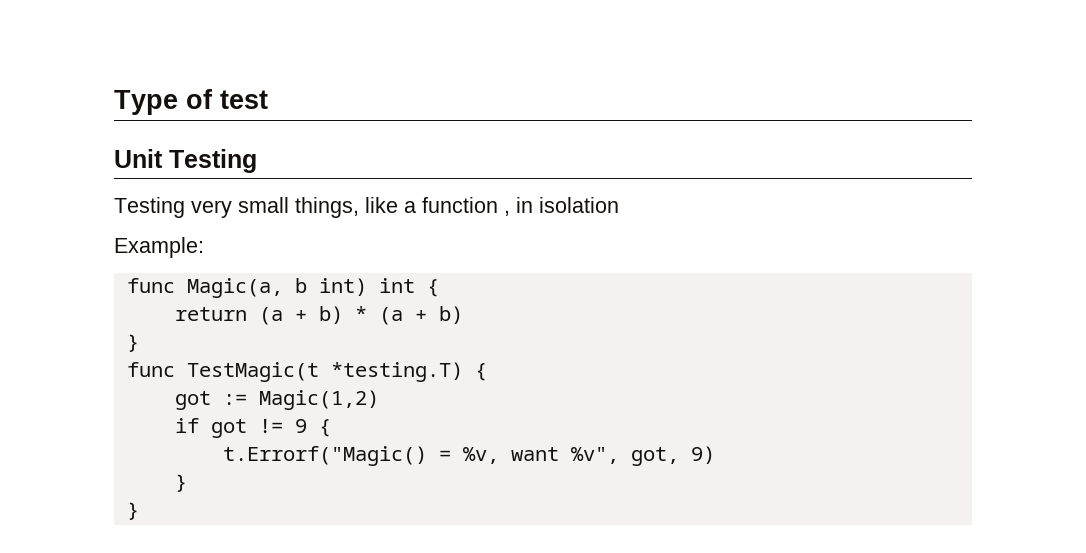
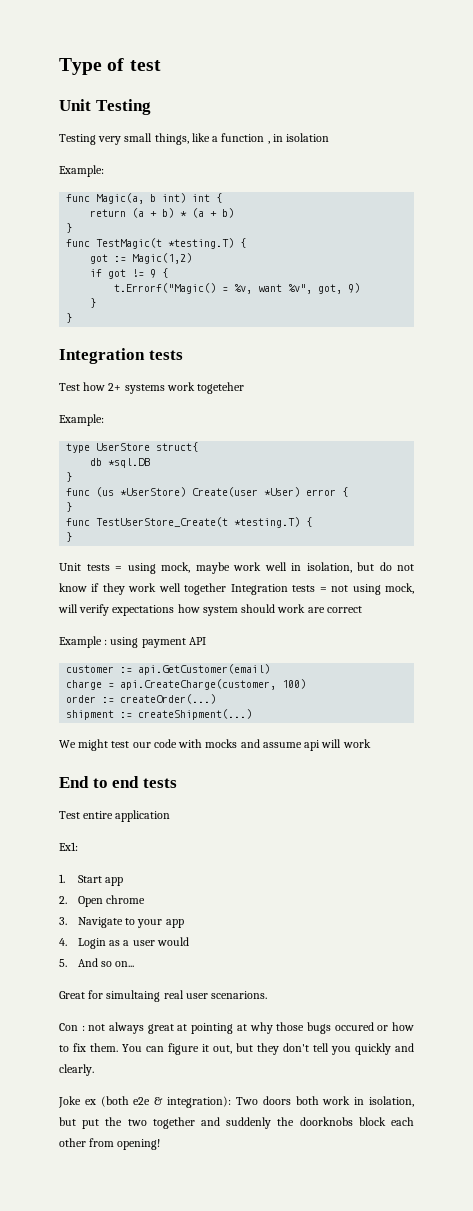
(139, 511) none -> [59,348,183,364] [59,382,245,394] [59,414,104,426] [66,442,199,453] [90,458,151,468] [66,472,73,482] [66,487,349,497] [66,502,73,512] [66,517,313,528] [66,532,73,542] [59,562,414,574] [59,583,414,595] [58,604,362,616] [59,636,206,648] [66,664,271,675] [66,679,307,690] [66,694,217,704] [66,709,253,720] [59,739,371,751] [59,776,177,788] [59,810,171,822] [59,842,78,851] [59,874,124,886] [59,895,146,907] [59,917,184,928] [59,937,189,949] [59,958,135,967] [59,990,268,1002] [59,1022,414,1034] [59,1043,414,1055] [59,1064,94,1076] [58,1096,414,1108] [59,1117,414,1129] [59,1138,161,1150] // Integration tests // Test how 2+ systems work togeteher // Example: // type UserStore struct{ // db *sql.DB // } // func (us *UserStore) Create(user *User) error { // } // func TestUserStore_Create(t *testing.T) { // } // Unit tests = using mock, maybe work well in isolation, but do not know if they work well together Integration tests = not using mock, will verify expectations how system should work are correct // Example : using payment API // customer := api.GetCustomer(email) // charge = api.CreateCharge(customer, 100) // order := createOrder(...) // shipment := createShipment(...) // We might test our code with mocks and assume api will work // End to end tests // Test entire application // Ex1: // 1. Start app // 2. Open chrome // 3. Navigate to your app // 4. Login as a user would // 5. And so on... // Great for simultaing real user scenarions. // Con : not always great at pointing at why those bugs occured or how to fix them. You can figure it out, but they don't tell you quickly and clearly. // Joke ex (both e2e & integration): Two doors both work in isolation, but put the two together and suddenly the doorknobs block each other from opening!

